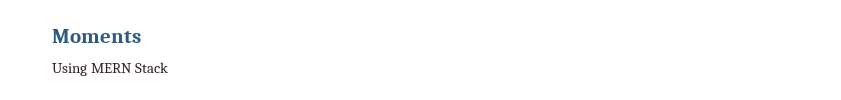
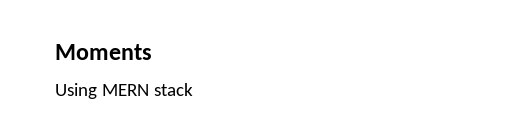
[134,62,168,73] Stack -> [153,83,193,96] stack

